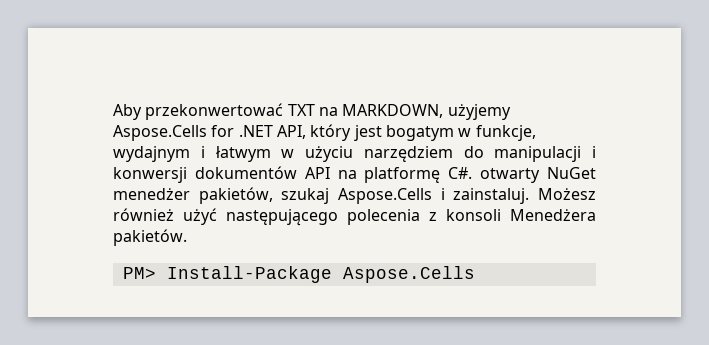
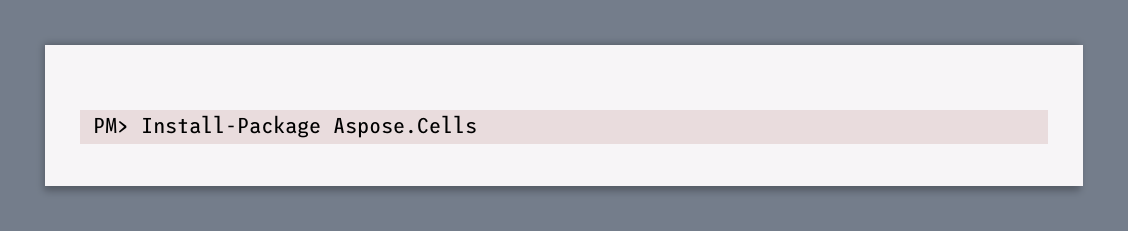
[113,103,511,120] [113,124,536,141] [113,146,596,162] [113,166,596,183] [113,187,597,204] [113,208,596,226] [113,229,187,246] Aby przekonwertować TXT na MARKDOWN, użyjemy Aspose.Cells for .NET API, który jest bogatym w funkcje, wydajnym i łatwym w użyciu narzędziem do manipulacji i konwersji dokumentów API na platformę C#. otwarty NuGet menedżer pakietów, szukaj Aspose.Cells i zainstaluj. Możesz również użyć następującego polecenia z konsoli Menedżera pakietów. // -> (93, 125) none

